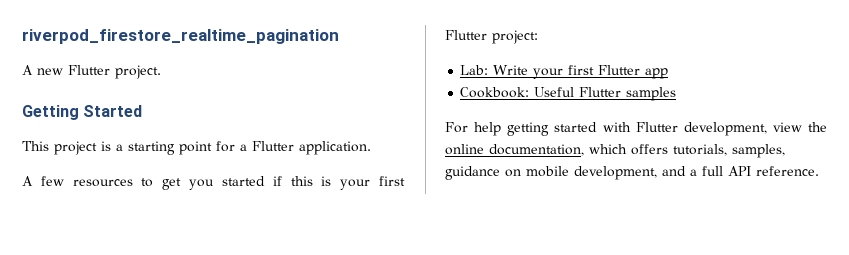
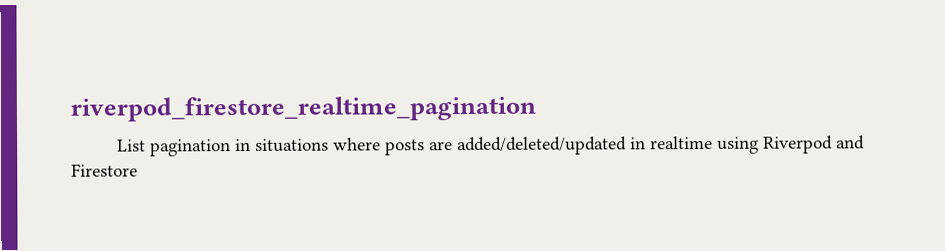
[22,65,161,79] [22,105,143,120] [22,141,371,155] [22,176,405,190] [445,30,538,44] [460,65,669,79] [460,87,677,101] [445,122,827,136] [445,144,785,158] [445,166,819,180] A new Flutter project. // Getting Started // This project is a starting point for a Flutter application. // A few resources to get you started if this is your first Flutter project: // Lab: Write your first Flutter app // Cookbook: Useful Flutter samples // For help getting started with Flutter development, view the online documentation, which offers tutorials, samples, guidance on mobile development, and a full API reference. -> [117,135,866,157] [71,163,138,177] List pagination in situations where posts are added/deleted/updated in realtime using Riverpod and Firestore

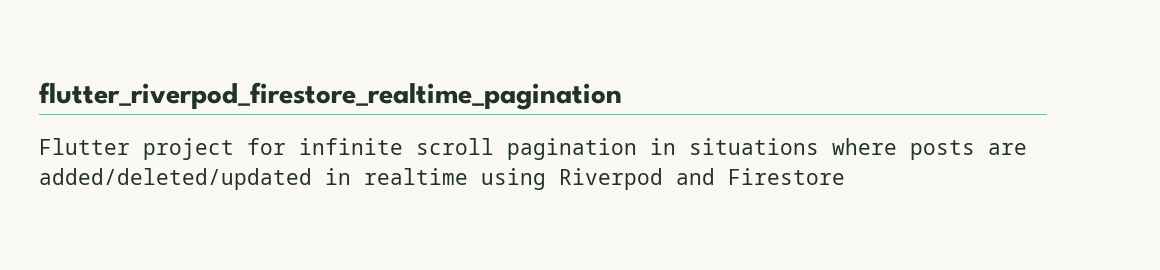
[70,95,536,122] [117,139,147,152] riverpod_firestore_realtime_pagination // List -> [39,82,622,110] [39,138,494,160] flutter_riverpod_firestore_realtime_pagination // Flutter project for infinite scroll

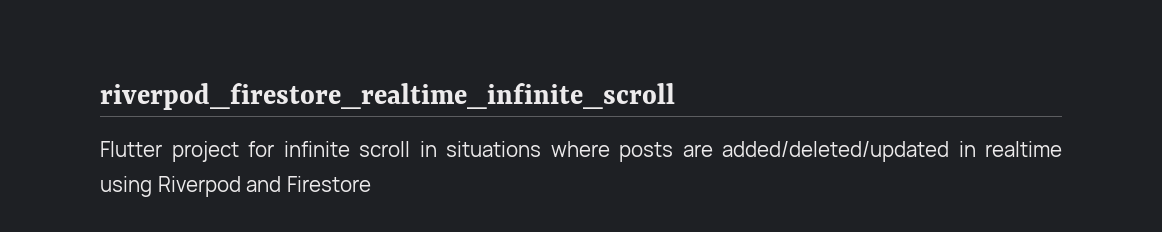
[39,82,622,110] flutter_riverpod_firestore_realtime_pagination -> [100,83,675,110] riverpod_firestore_realtime_infinite_scroll
[507,138,637,160] pagination -> (410, 149) none

